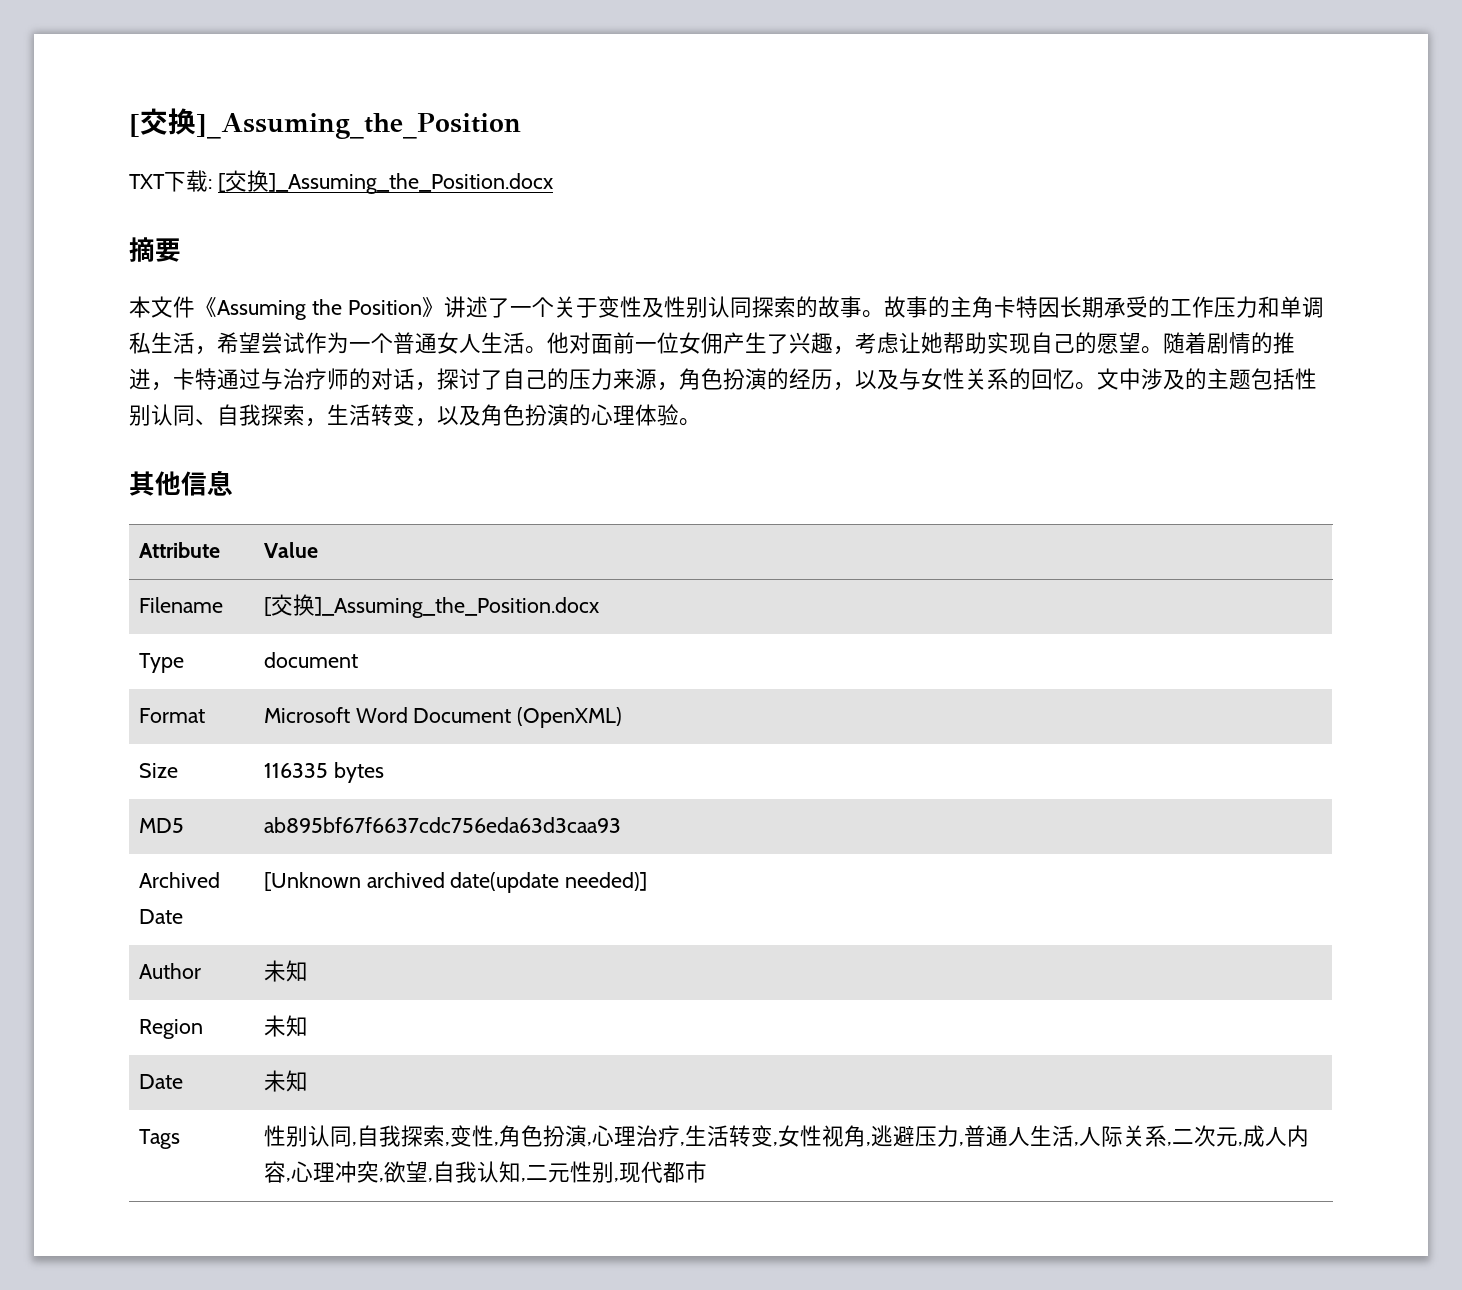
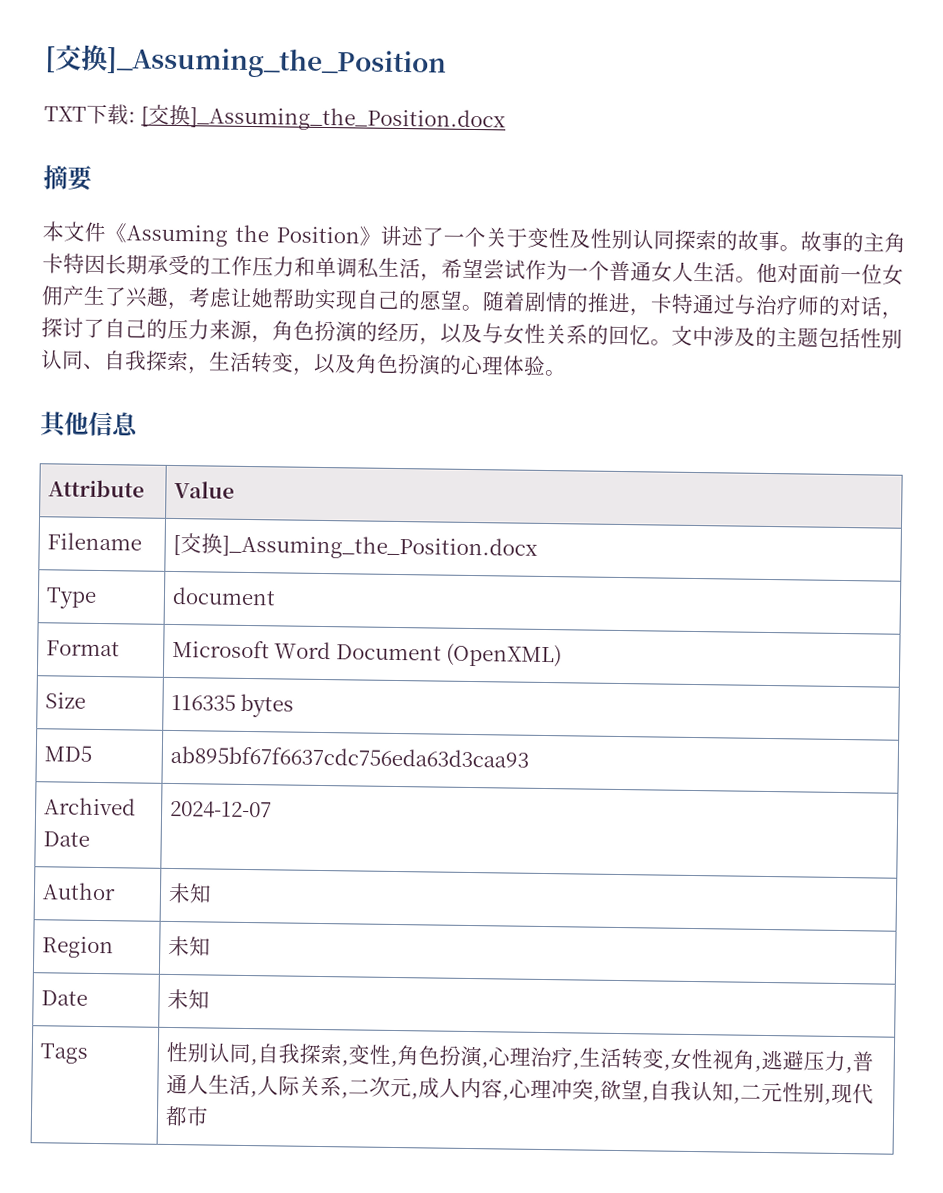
[263,872,648,893] [Unknown archived date(update needed)] -> [169,800,272,819] 2024-12-07

